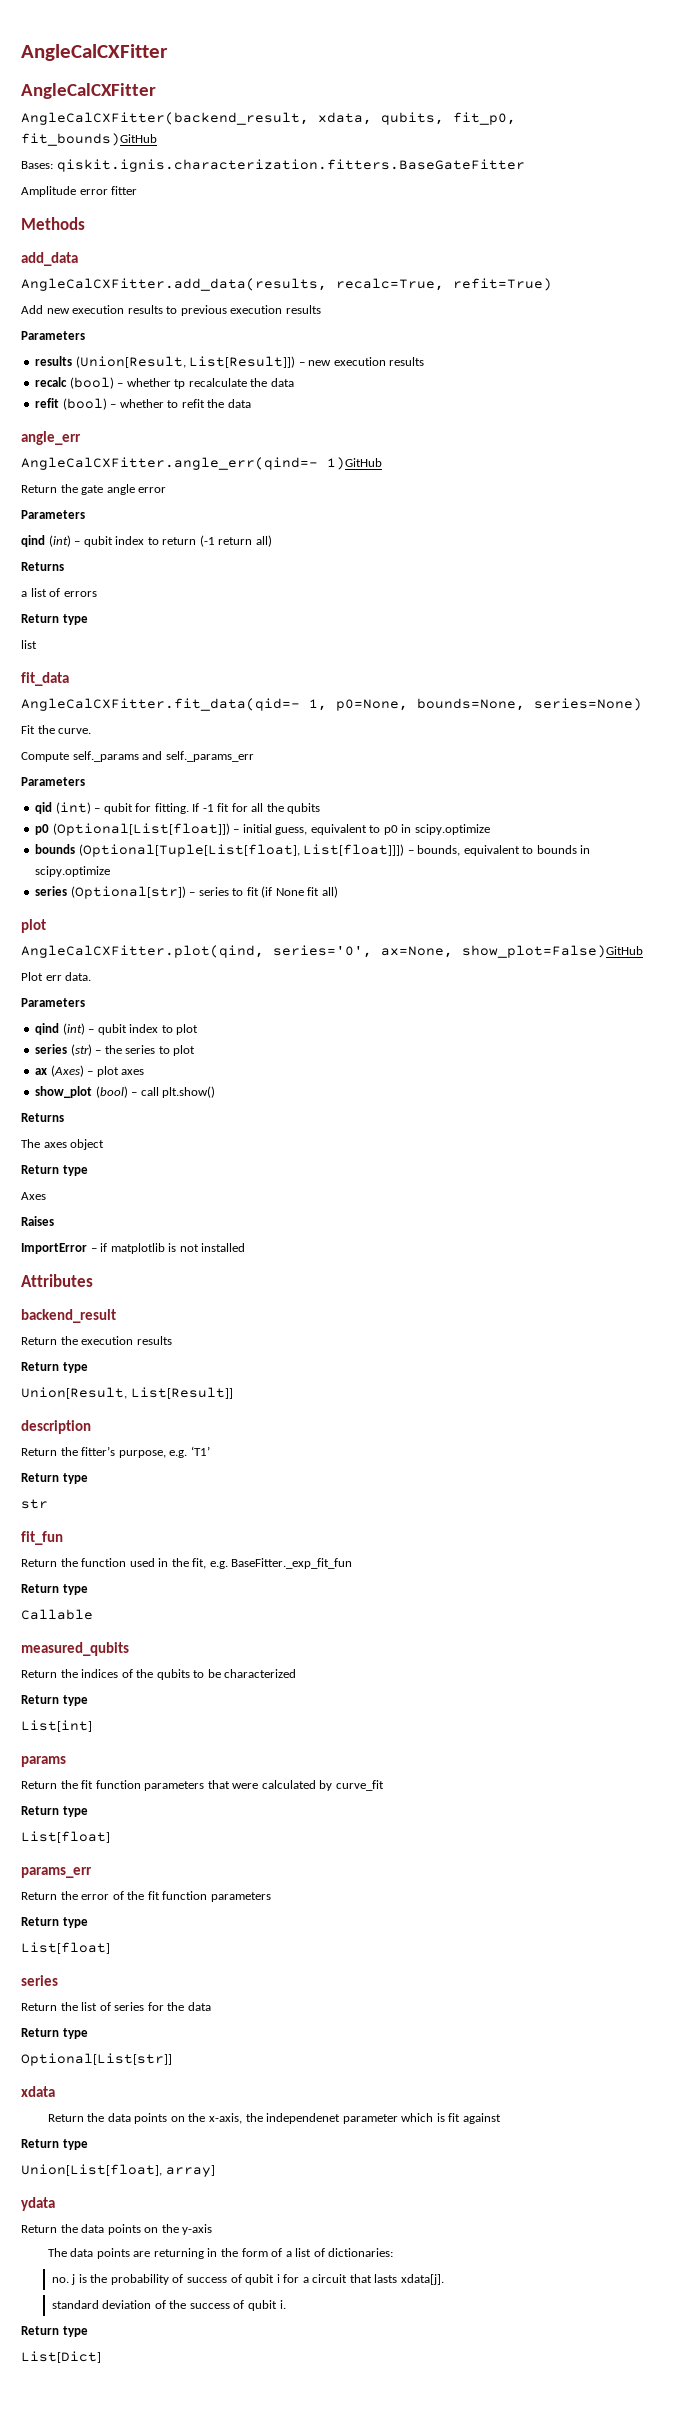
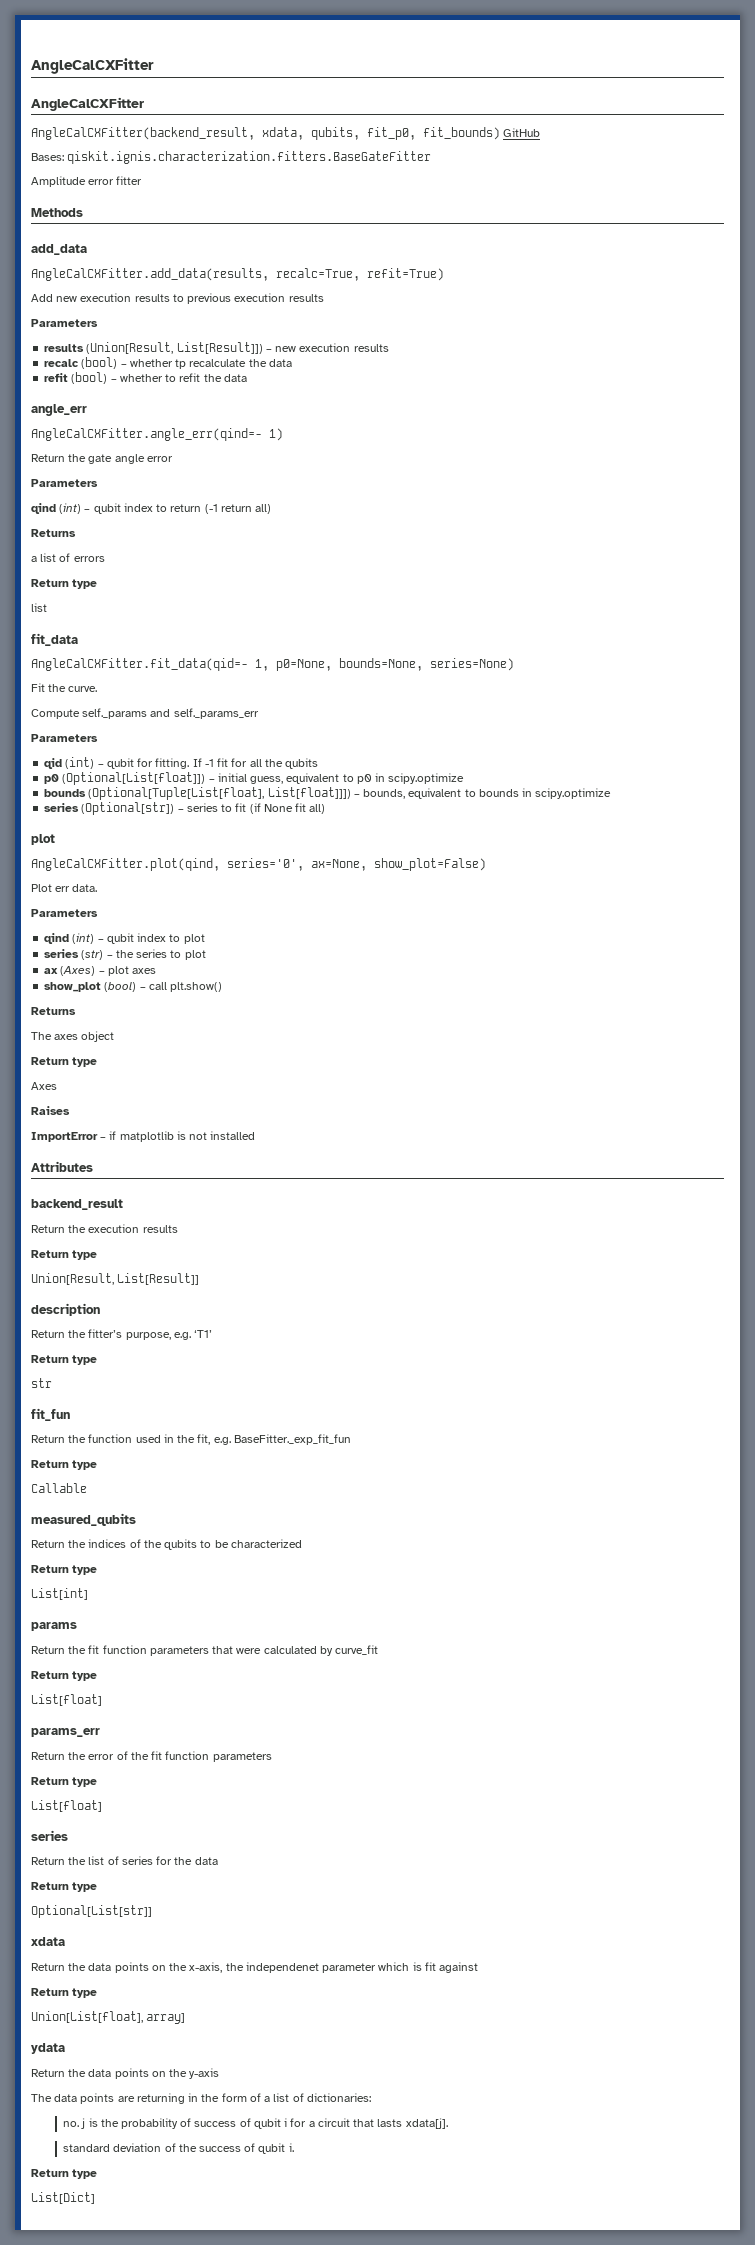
[21,133,157,146] fit_bounds)GitHub -> [423,127,541,140] fit_bounds) GitHub
[327,457,382,470] 1)GitHub -> [269,428,283,441] 1)
[462,945,643,958] show_plot=False)GitHub -> [374,858,486,871] show_plot=False)

